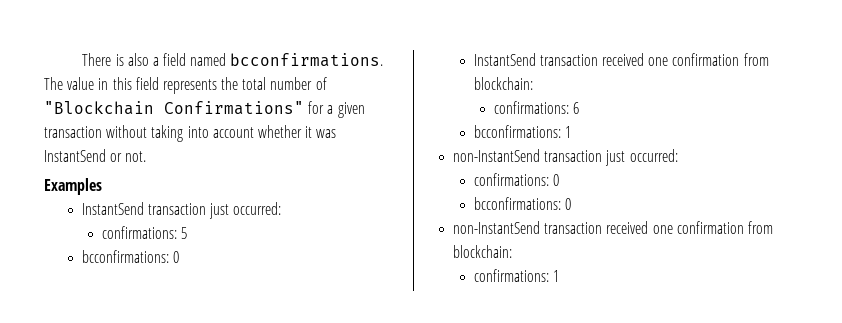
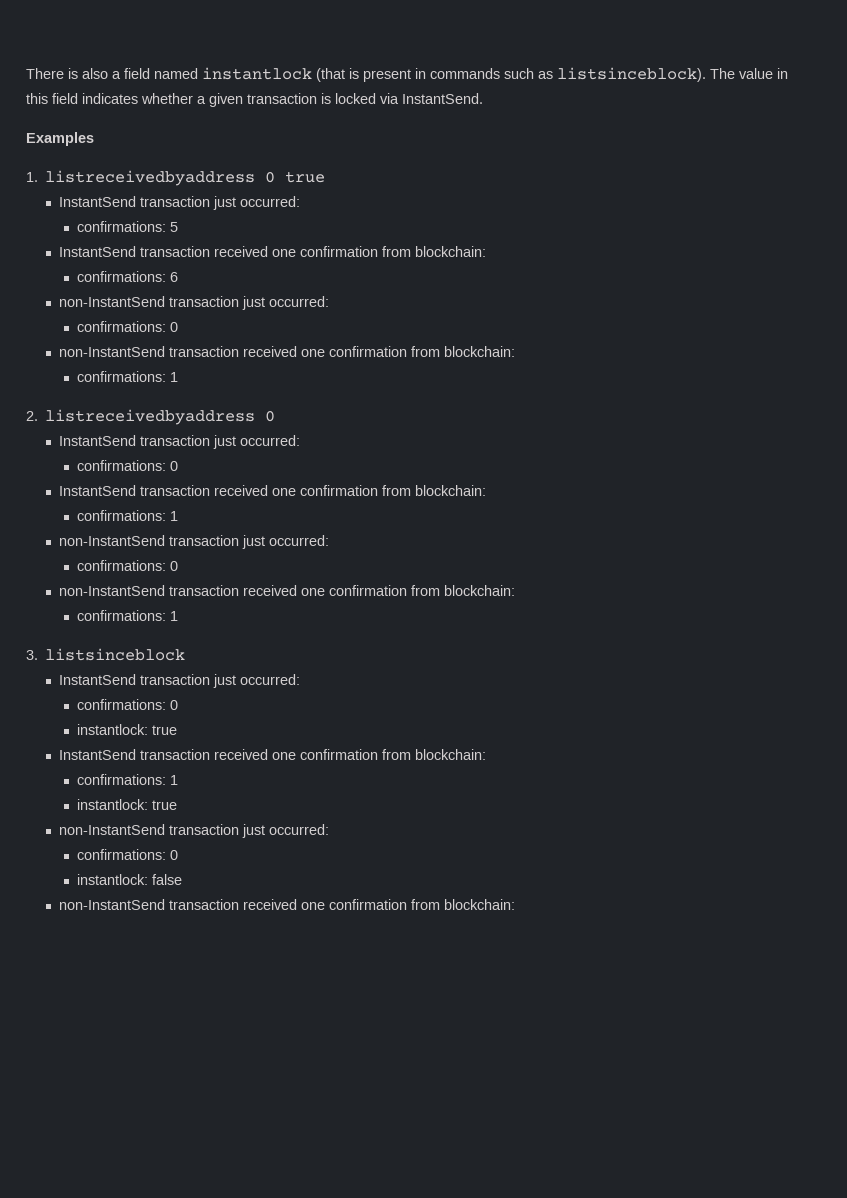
[230,53,384,67] bcconfirmations. -> [202,67,706,82] instantlock (that is present in commands such as listsinceblock).
[162,77,327,94] [44,101,365,118] [44,125,337,142] [44,149,147,162] [44,178,102,195] represents the total number of "Blockchain Confirmations" for a given transaction without taking into account whether it was InstantSend or not. // Examples -> [82,93,483,107] [26,132,94,146] [26,170,326,186] indicates whether a given transaction is locked via InstantSend. // Examples // 1. listreceivedbyaddress 0 true
[81,250,179,263] // bcconfirmations: 0 -> (178, 227) none
[473,125,571,138] [453,149,678,166] [473,173,559,186] [473,197,571,210] [453,221,773,234] [453,245,513,258] [473,269,559,282] // bcconfirmations: 1 // non-InstantSend transaction just occurred: // confirmations: 0 // bcconfirmations: 0 // non-InstantSend transaction received one confirmation from blockchain: // confirmations: 1 -> [59,296,330,310] [76,321,178,332] [59,346,516,357] [76,371,178,382] [26,409,276,425] [59,435,301,449] [76,460,178,471] [59,485,487,496] [76,510,178,521] [59,535,330,549] [76,560,178,571] [59,585,516,596] [76,610,178,621] [26,648,186,661] [59,674,301,688] [76,699,178,710] [76,724,177,735] [59,749,487,760] [76,774,178,785] [76,799,177,810] [59,824,330,838] [76,849,178,860] [76,874,182,885] [59,899,516,910] // non-InstantSend transaction just occurred: // confirmations: 0 // non-InstantSend transaction received one confirmation from blockchain: // confirmations: 1 // 2. listreceivedbyaddress 0 // InstantSend transaction just occurred: // confirmations: 0 // InstantSend transaction received one confirmation from blockchain: // confirmations: 1 // non-InstantSend transaction just occurred: // confirmations: 0 // non-InstantSend transaction received one confirmation from blockchain: // confirmations: 1 // 3. listsinceblock // InstantSend transaction just occurred: // confirmations: 0 // instantlock: true // InstantSend transaction received one confirmation from blockchain: // confirmations: 1 // instantlock: true // non-InstantSend transaction just occurred: // confirmations: 0 // instantlock: false // non-InstantSend transaction received one confirmation from blockchain:

